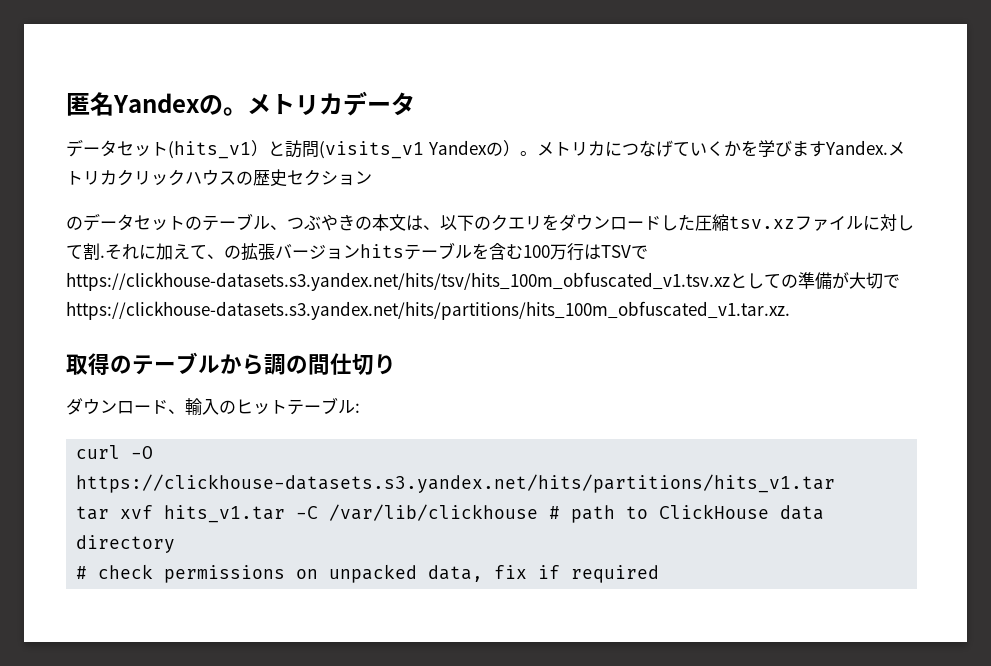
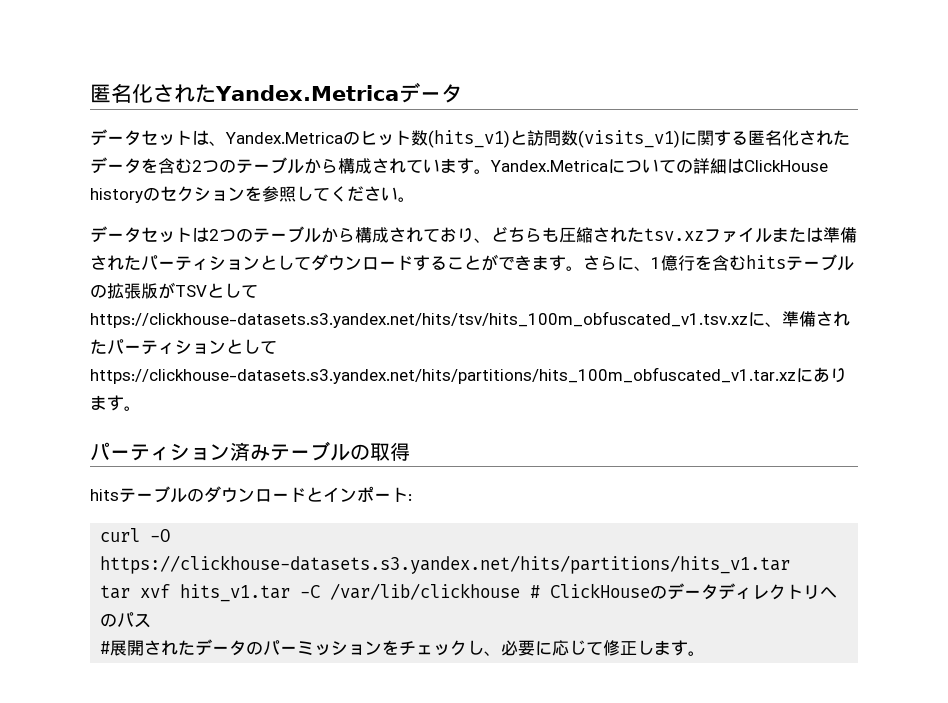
[66,92,343,116] 匿名Yandexの。メトリカ -> [90,84,399,103] 匿名化されたYandex.Metrica
[168,140,905,159] [66,169,372,187] [66,213,914,231] [66,242,648,261] [66,272,900,291] [66,301,790,320] [66,352,396,375] [66,397,355,415] (hits_v1）と訪問(visits_v1 Yandexの）。メトリカにつなげていくかを学びますYandex.メトリカクリックハウスの歴史セクション // のデータセットのテーブル、つぶやきの本文は、以下のクエリをダウンロードした圧縮tsv.xzファイルに対して割.それに加えて、の拡張バージョンhitsテーブルを含む100万行はTSVでhttps://clickhouse-datasets.s3.yandex.net/hits/tsv/hits_100m_obfuscated_v1.tsv.xzとしての準備が大切でhttps://clickhouse-datasets.s3.yandex.net/hits/partitions/hits_100m_obfuscated_v1.tar.xz. // 取得のテーブルから調の間仕切り // ダウンロード、輸入のヒットテーブル -> [192,130,850,148] [90,157,828,174] [90,186,415,203] [90,226,857,243] [90,254,854,271] [90,282,258,299] [90,311,850,328] [90,339,277,355] [90,367,847,384] [90,395,141,411] [90,441,410,461] [90,486,408,503] は、Yandex.Metricaのヒット数(hits_v1)と訪問数(visits_v1)に関する匿名化されたデータを含む2つのテーブルから構成されています。Yandex.Metricaについての詳細はClickHouse historyのセクションを参照してください。 // データセットは2つのテーブルから構成されており、どちらも圧縮されたtsv.xzファイルまたは準備されたパーティションとしてダウンロードすることができます。さらに、1億行を含むhitsテーブルの拡張版がTSVとしてhttps://clickhouse-datasets.s3.yandex.net/hits/tsv/hits_100m_obfuscated_v1.tsv.xzに、準備されたパーティションとしてhttps://clickhouse-datasets.s3.yandex.net/hits/partitions/hits_100m_obfuscated_v1.tar.xzにあります。 // パーティション済みテーブルの取得 // hitsテーブルのダウンロードとインポート
[571,504,825,523] [76,535,176,553] [76,564,660,583] path to ClickHouse data directory // # check permissions on unpacked data, fix if required -> [550,583,838,600] [100,612,152,628] [100,639,706,656] ClickHouseのデータディレクトリへのパス // #展開されたデータのパーミッションをチェックし、必要に応じて修正します。

